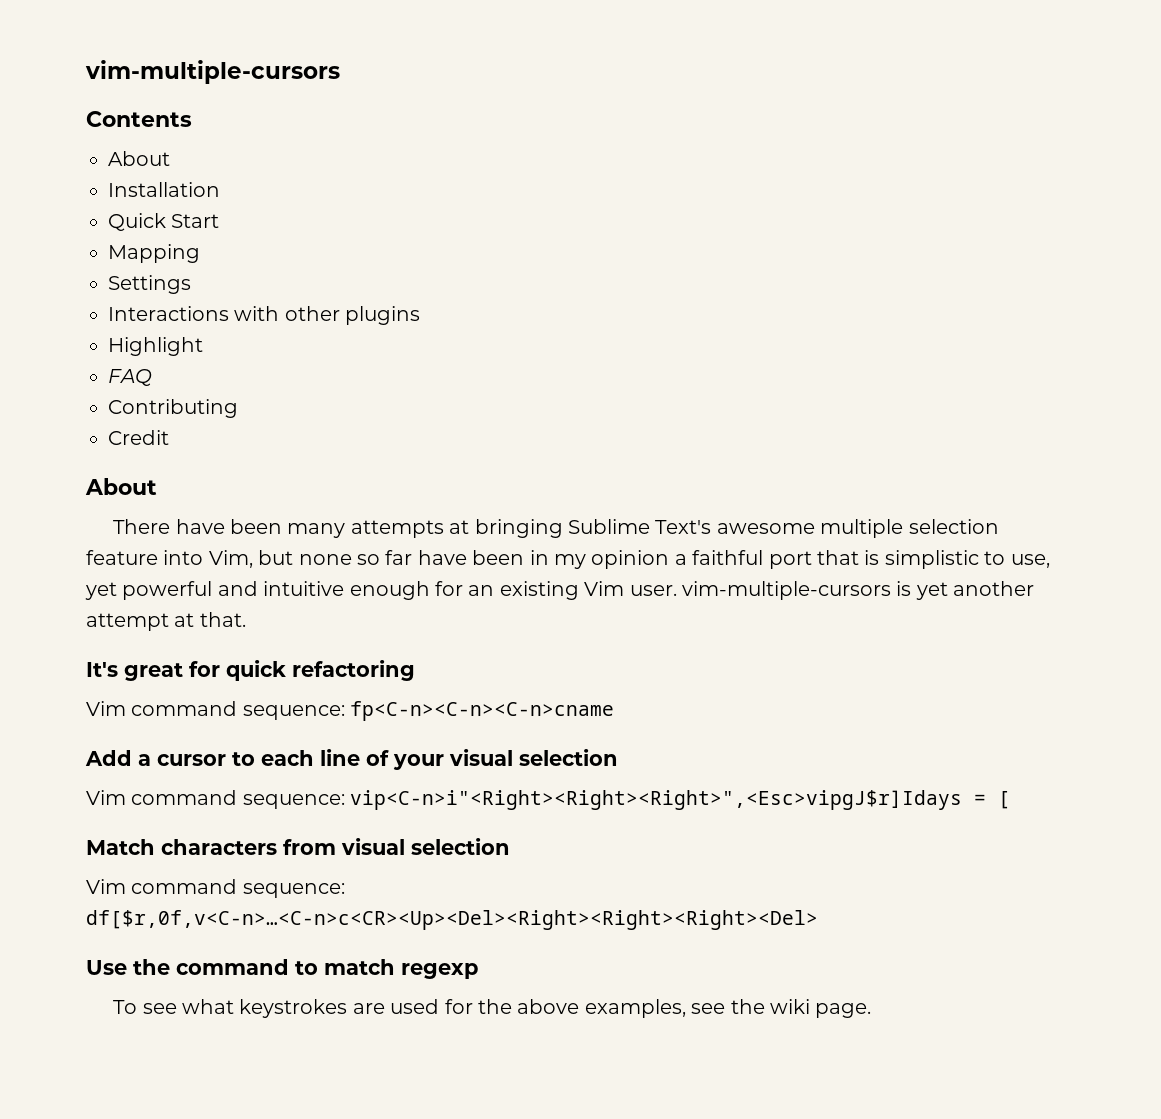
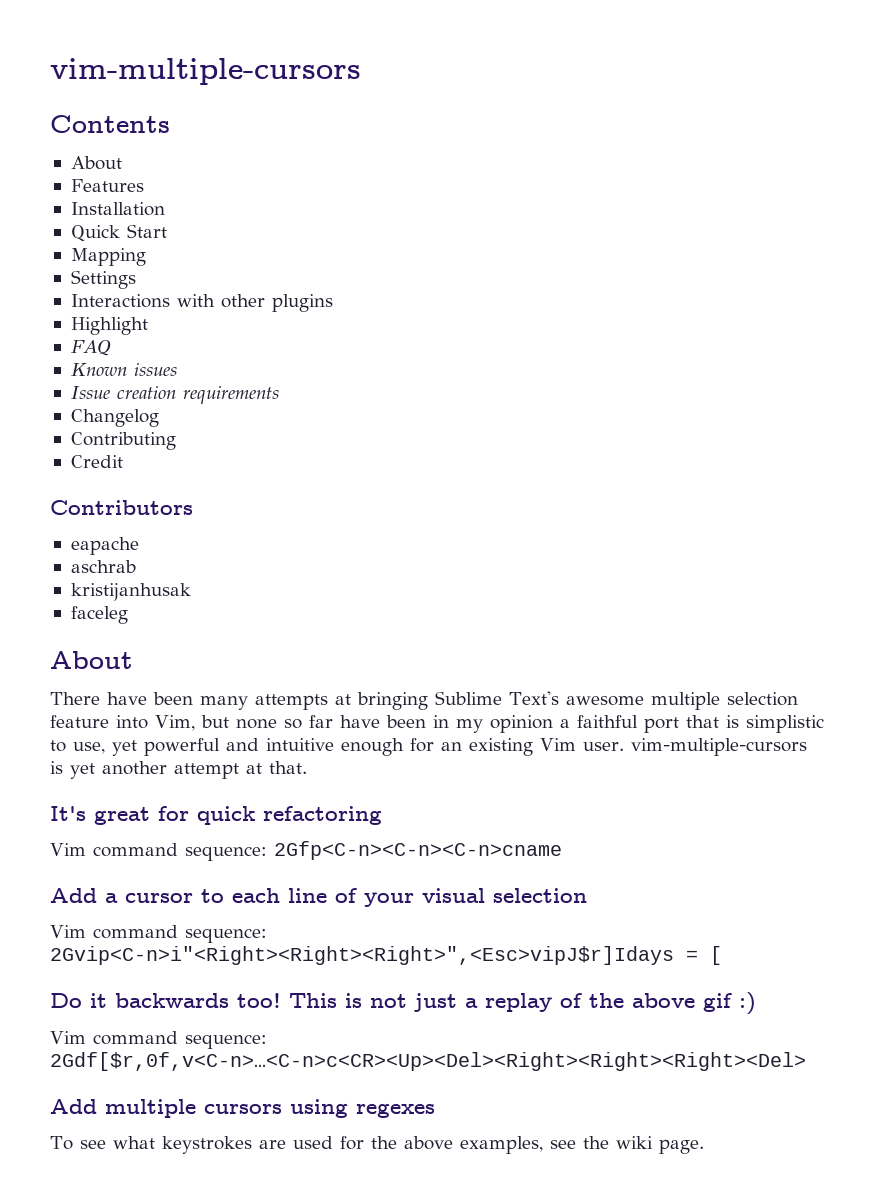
(170, 158) none -> [70,179,144,192] // Features
[108,399,238,418] [108,430,169,445] Contributing // Credit -> [70,363,177,376] [70,386,279,404] [70,409,159,427] [70,432,176,450] [70,455,123,468] [50,500,193,515] [70,537,139,555] [70,560,136,573] [70,583,191,601] [70,606,128,624] Known issues // Issue creation requirements // Changelog // Contributing // Credit // Contributors // eapache // aschrab // kristijanhusak // faceleg
[350,701,615,721] fp<C-n><C-n><C-n>cname -> [273,841,562,860] 2Gfp<C-n><C-n><C-n>cname
[350,790,963,810] vip<C-n>i"<Right><Right><Right>",<Esc>vipgJ$r]Idays -> [50,946,674,965] 2Gvip<C-n>i"<Right><Right><Right>",<Esc>vipJ$r]Idays
[86,838,510,855] [86,879,345,898] [86,910,818,930] [86,959,478,979] Match characters from visual selection // Vim command sequence: df[$r,0f,v<C-n>…<C-n>c<CR><Up><Del><Right><Right><Right><Del> // Use the command to match regexp -> [50,992,756,1015] [50,1031,267,1049] [50,1052,806,1071] [50,1099,435,1118] Do it backwards too! This is not just a replay of the above gif :) // Vim command sequence: 2Gdf[$r,0f,v<C-n>…<C-n>c<CR><Up><Del><Right><Right><Right><Del> // Add multiple cursors using regexes

